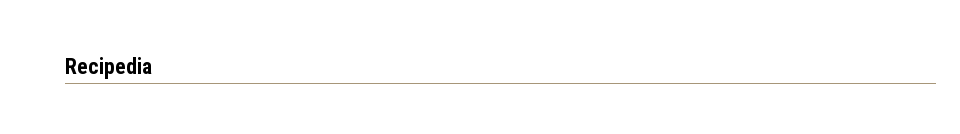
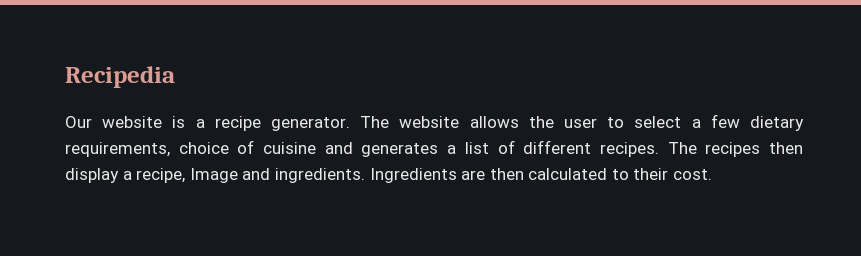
(152, 68) none -> [65,114,805,131] [65,140,803,157] [65,168,713,183] // Our website is a recipe generator. The website allows the user to select a few dietary requirements, choice of cuisine and generates a list of different recipes. The recipes then display a recipe, Image and ingredients. Ingredients are then calculated to their cost.

